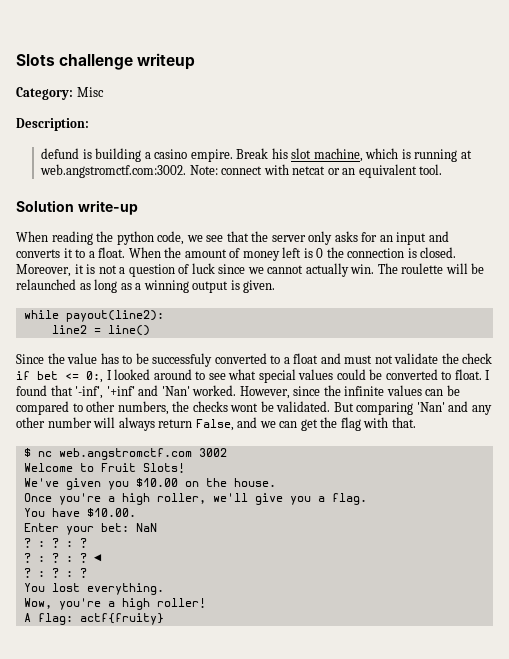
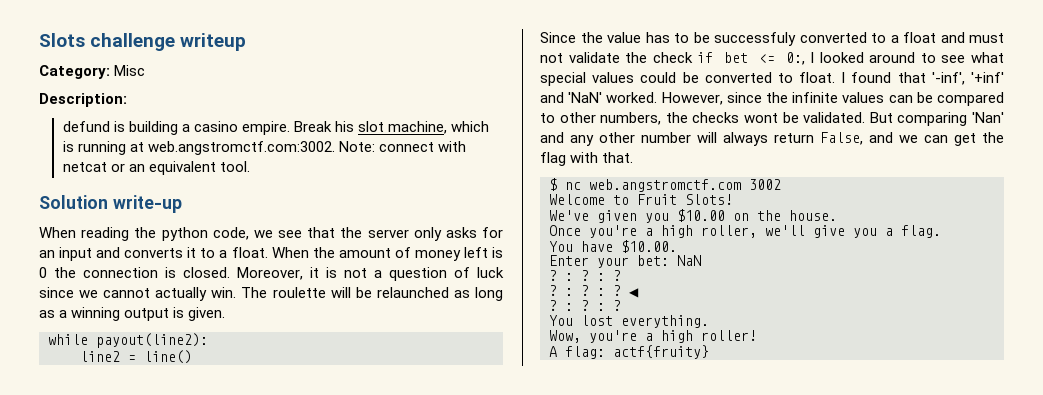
[161,386,190,396] 'Nan' -> [568,92,603,103] 'NaN'

